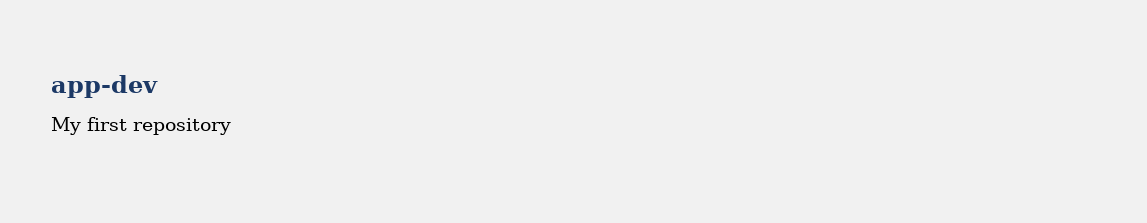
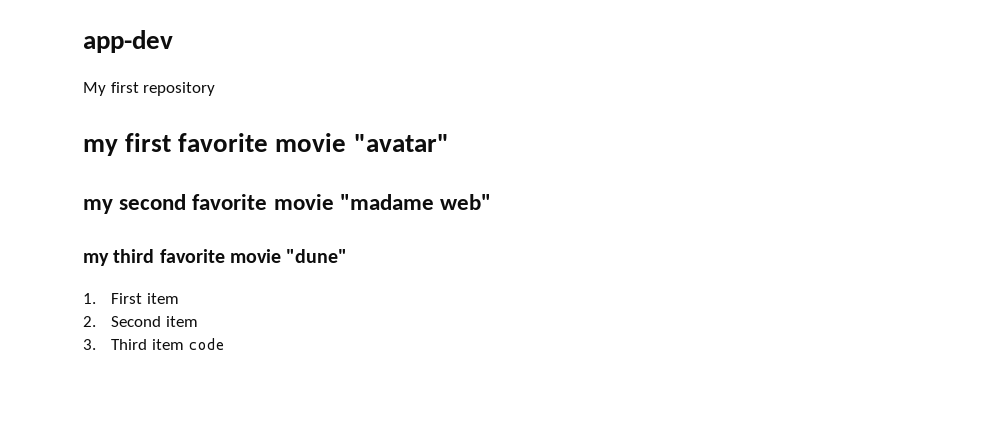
(231, 126) none -> [83,133,449,156] [83,194,492,214] [83,249,348,266] [83,293,179,304] [83,316,198,327] [83,338,225,350] // my first favorite movie "avatar" // my second favorite movie "madame web" // my third favorite movie "dune" // 1. First item // 2. Second item // 3. Third item code

